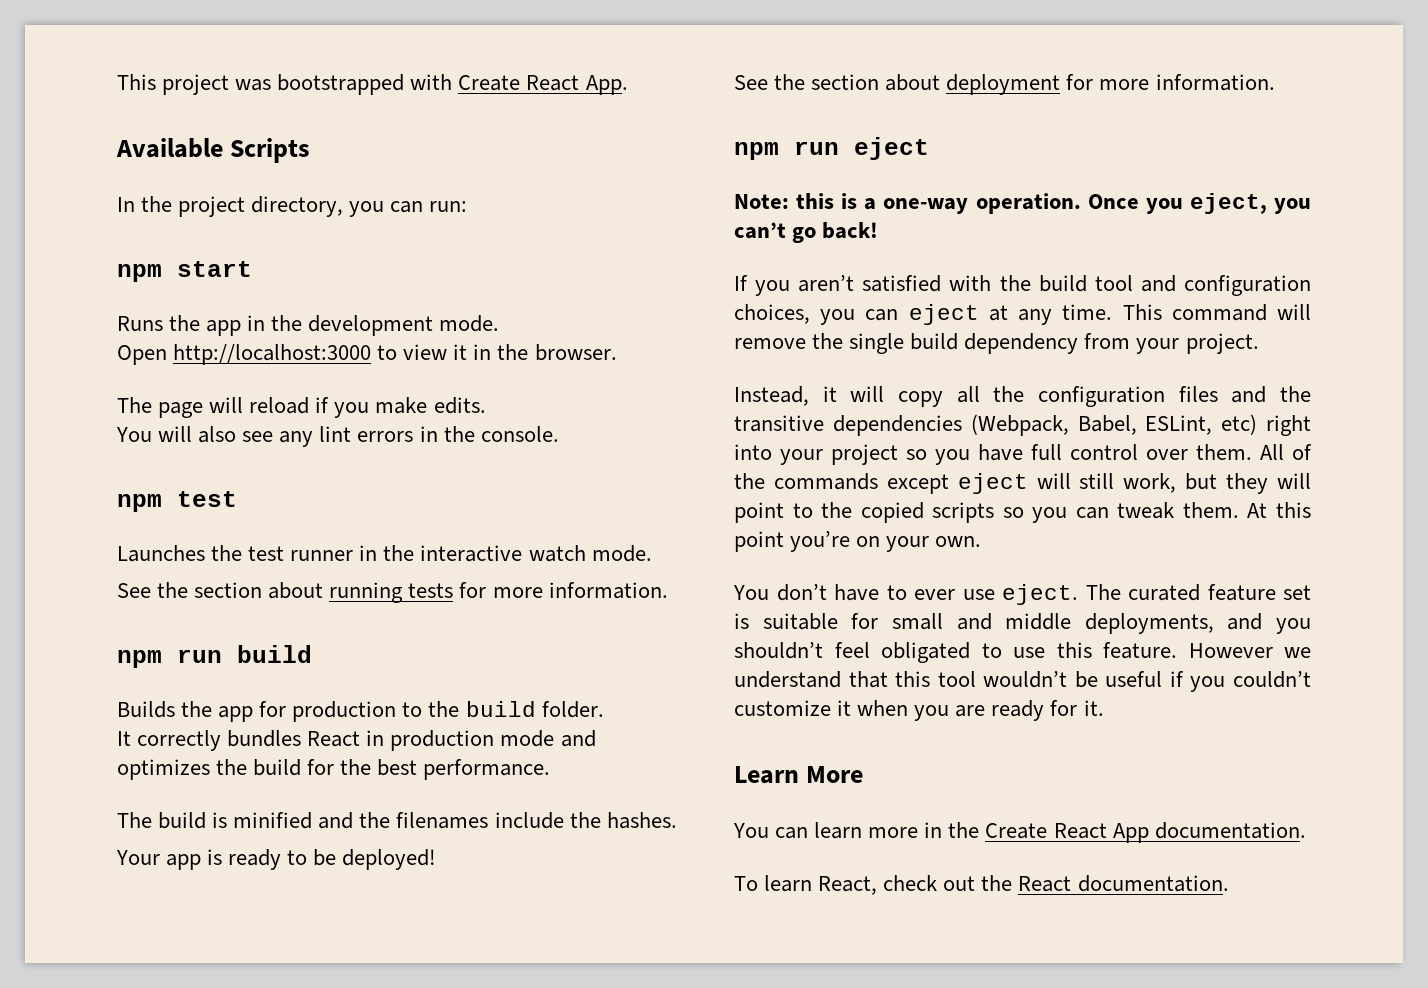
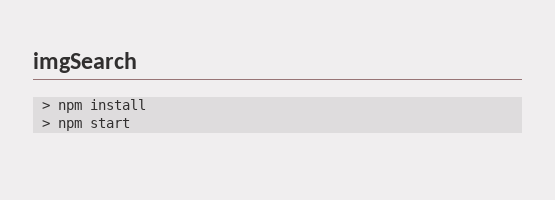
[117,74,628,95] [116,138,311,163] [117,196,468,217] [117,261,252,282] [117,315,500,336] [117,344,617,365] [117,397,486,418] [116,426,559,447] [117,491,237,512] [117,545,652,562] [117,582,668,603] [117,645,312,668] [117,701,604,722] [117,730,596,751] [117,759,551,780] [117,812,677,829] [116,849,437,870] [734,74,1275,95] [734,137,929,160] [734,193,1311,214] [734,222,879,243] [734,275,1312,296] [734,304,1311,325] [734,333,1259,354] [734,386,1311,407] [734,414,1311,436] [734,444,1312,465] [734,473,1311,494] [734,502,1311,523] [734,531,982,552] [733,584,1311,605] [734,613,1311,634] [734,642,1311,663] [734,671,1311,692] [734,700,1104,721] [734,766,864,784] [733,822,1306,843] [734,875,1229,895] This project was bootstrapped with Create React App. // Available Scripts // In the project directory, you can run: // npm start // Runs the app in the development mode. // Open http://localhost:3000 to view it in the browser. // The page will reload if you make edits. // You will also see any lint errors in the console. // npm test // Launches the test runner in the interactive watch mode. // See the section about running tests for more information. // npm run build // Builds the app for production to the build folder. // It correctly bundles React in production mode and optimizes the build for the best performance. // The build is minified and the filenames include the hashes. // Your app is ready to be deployed! // See the section about deployment for more information. // npm run eject // Note: this is a one-way operation. Once you eject, you can’t go back! // If you aren’t satisfied with the build tool and configuration choices, you can eject at any time. This command will remove the single build dependency from your project. // Instead, it will copy all the configuration files and the transitive dependencies (Webpack, Babel, ESLint, etc) right into your project so you have full control over them. All of the commands except eject will still work, but they will point to the copied scripts so you can tweak them. At this point you’re on your own. // You don’t have to ever use eject. The curated feature set is suitable for small and middle deployments, and you shouldn’t feel obligated to use this feature. However we understand that this tool wouldn’t be useful if you couldn’t customize it when you are ready for it. // Learn More // You can learn more in the Create React App documentation. // To learn React, check out the React documentation. -> [33,52,137,73] [41,99,146,113] [41,118,130,131] imgSearch // > npm install // > npm start

